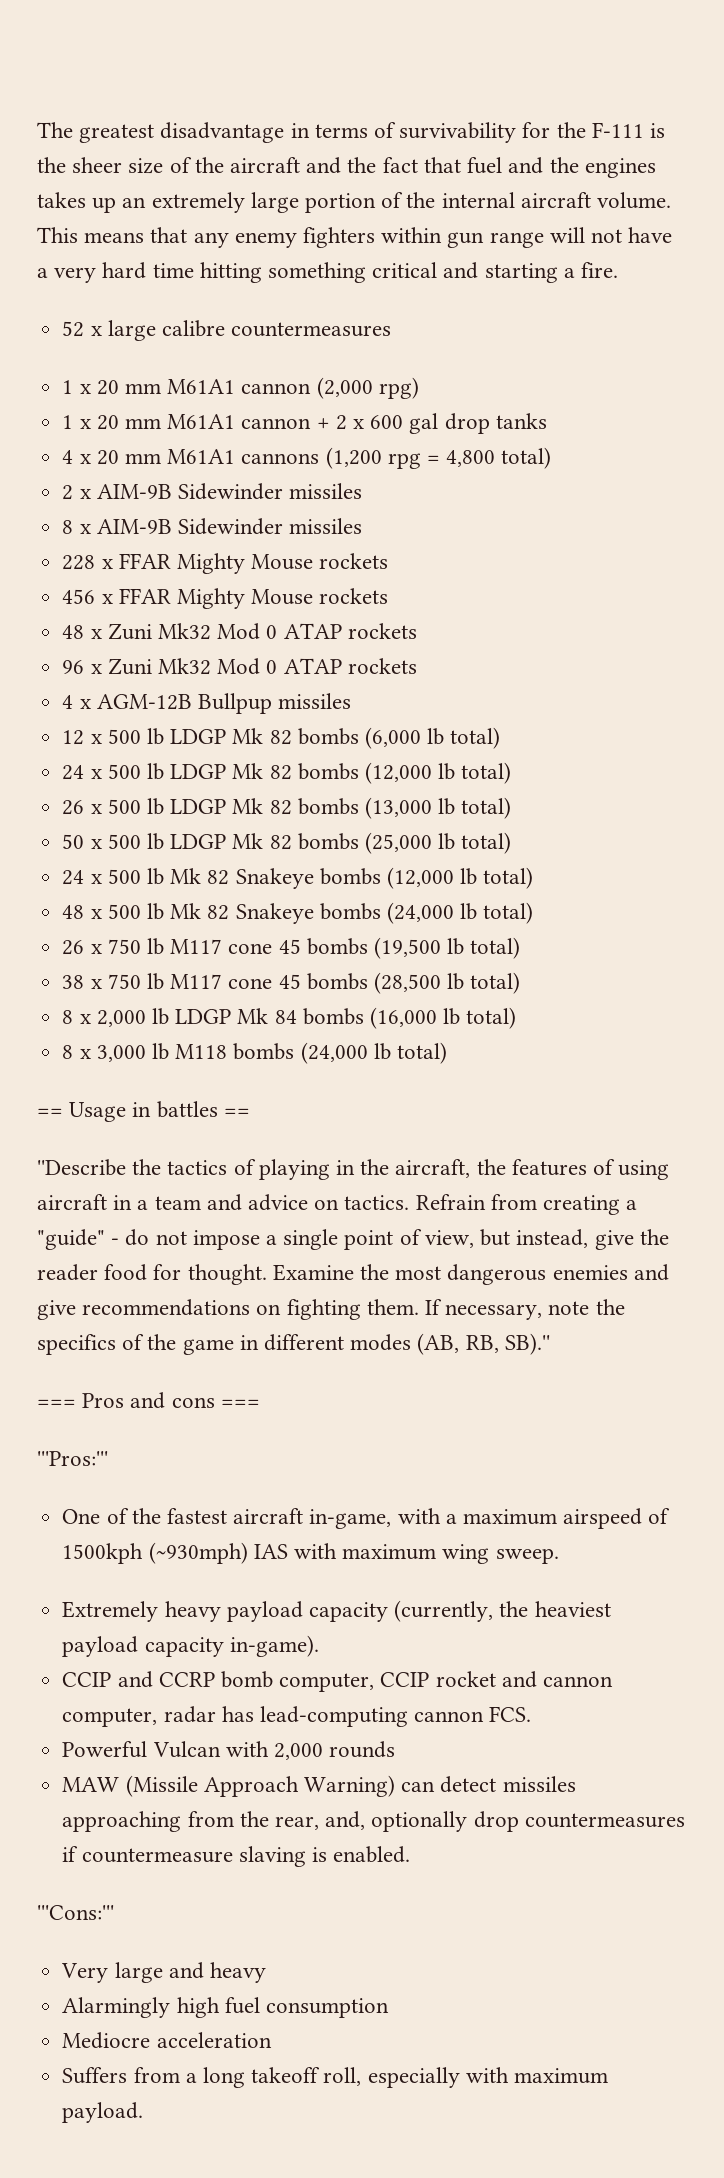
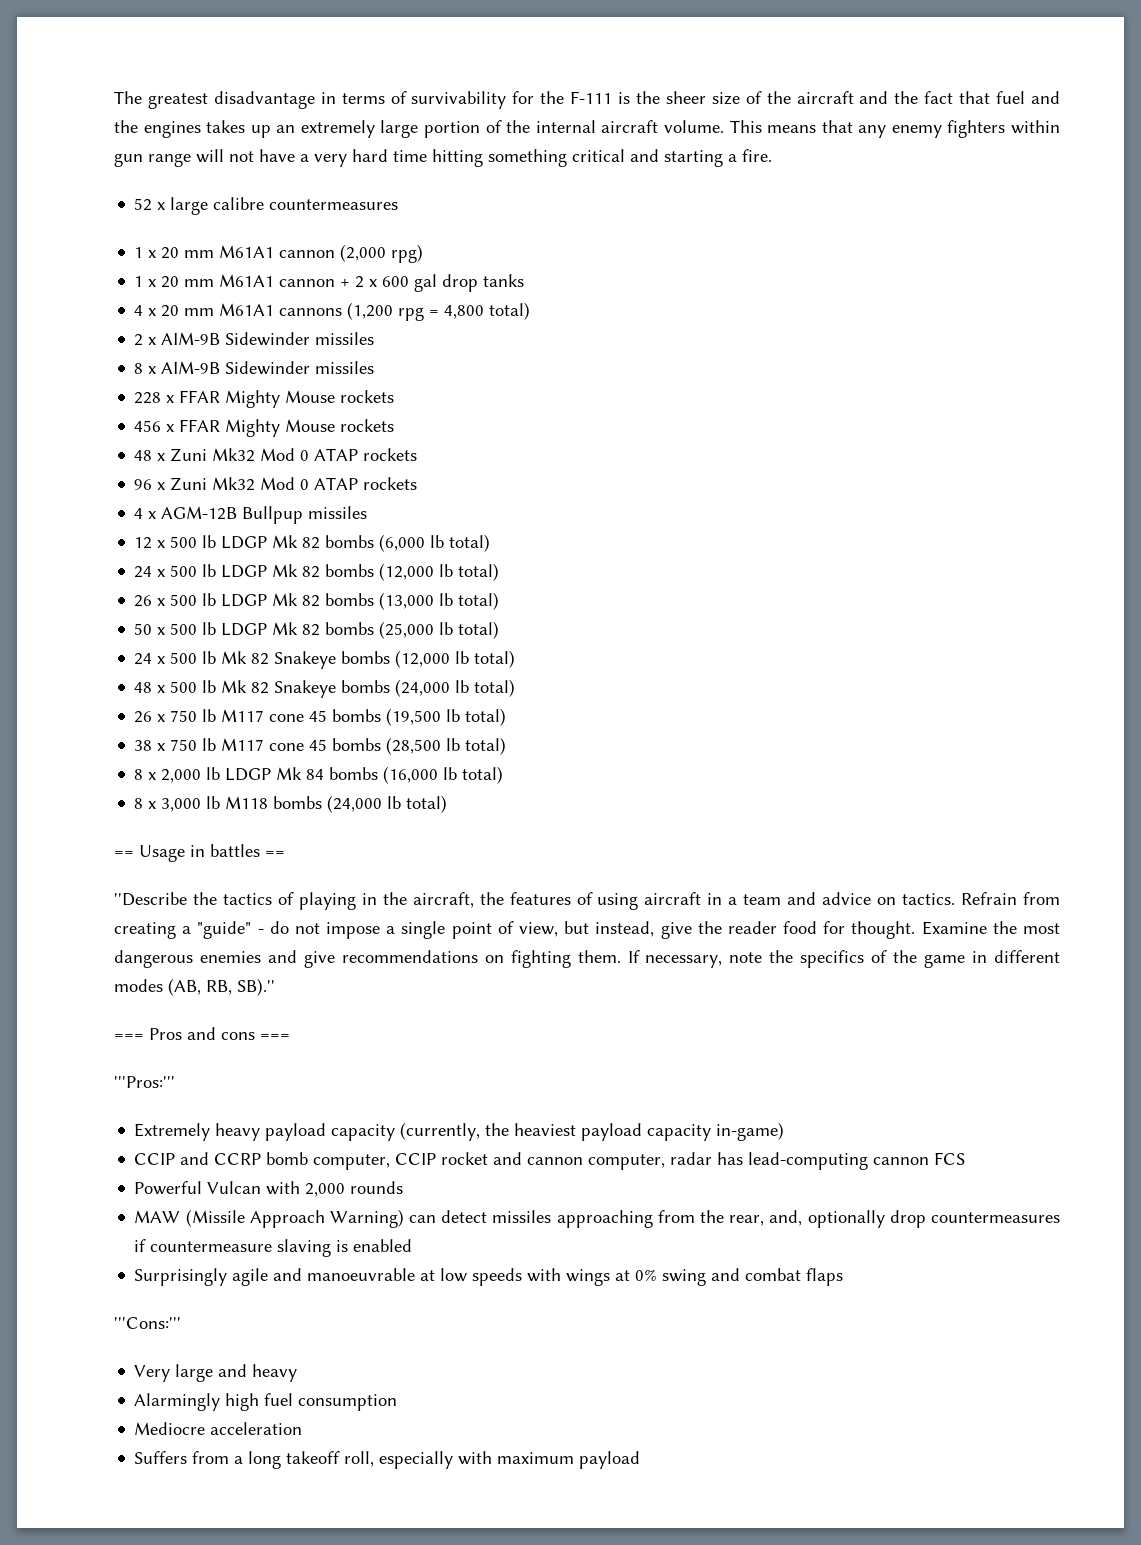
[62,1508,671,1529] [62,1542,559,1564] // One of the fastest aircraft in-game, with a maximum airspeed of 1500kph (~930mph) IAS with maximum wing sweep. -> (175, 1082) none
[229,1635,319,1657] in-game). -> [716,1122,785,1141] in-game)
[489,1706,532,1722] FCS. -> [934,1152,966,1165] FCS
[333,1846,411,1863] enabled. -> [353,1239,413,1252] [134,1268,844,1286] enabled // Surprisingly agile and manoeuvrable at low speeds with wings at 0% swing and combat flaps
[62,2102,144,2123] payload. -> [579,1451,641,1469] payload

